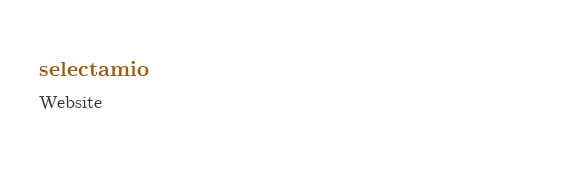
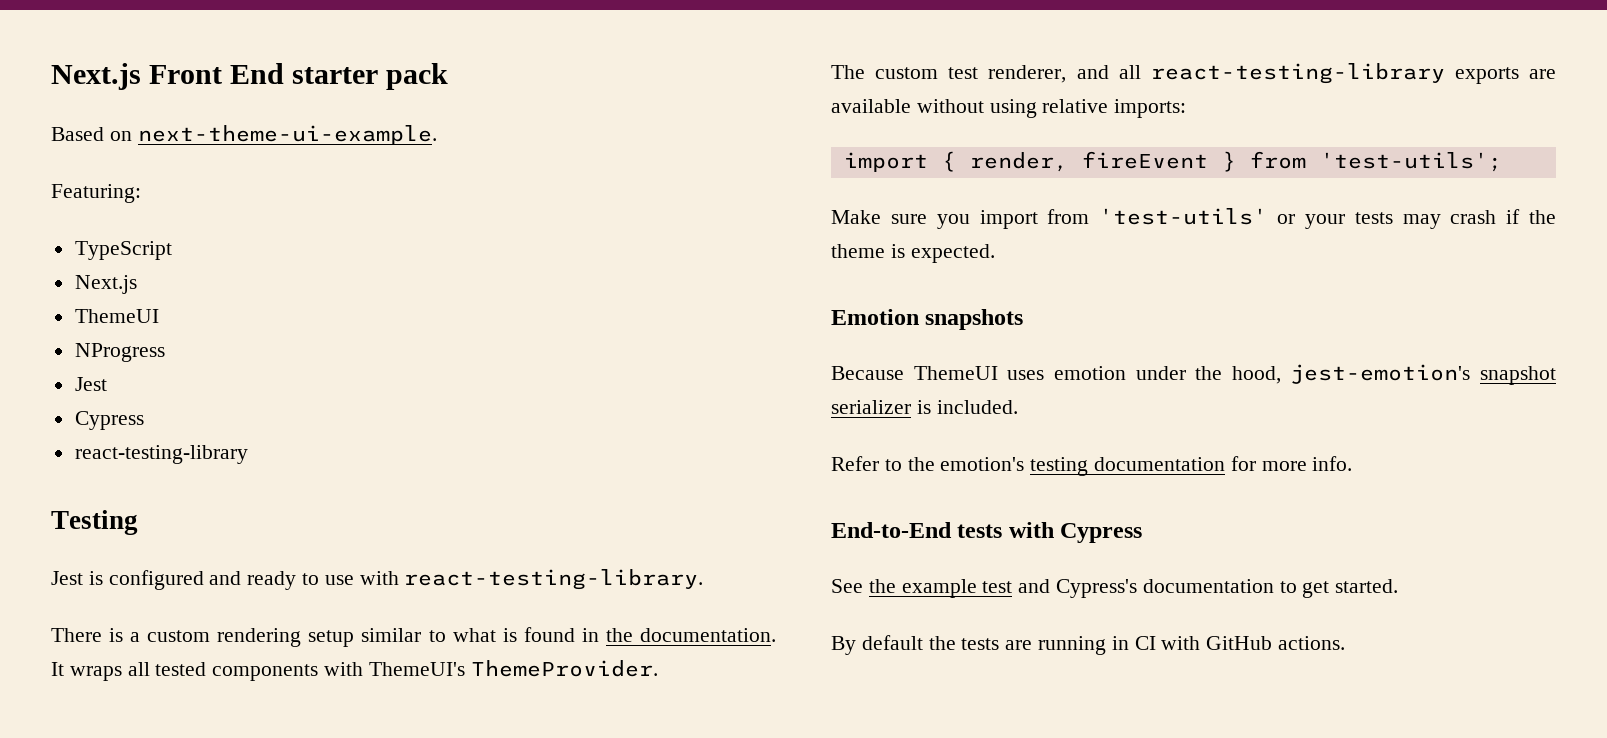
[39,61,149,76] [39,96,102,111] selectamio // Website -> [51,63,449,90] [51,125,437,145] [51,184,141,203] [74,241,172,260] [74,275,137,294] [74,309,159,323] [74,343,165,362] [74,377,107,391] [74,411,144,430] [74,445,248,464] [51,510,138,535] [51,569,704,590] [51,627,777,647] [51,660,658,681] [831,63,1556,84] [831,99,1187,118] [843,151,1502,172] [831,208,1556,229] [831,244,995,263] [831,309,1024,330] [831,364,1556,385] [831,400,1018,414] [831,456,1353,476] [831,522,1143,543] [831,579,1399,598] [831,635,1346,655] Next.js Front End starter pack // Based on next-theme-ui-example. // Featuring: // TypeScript // Next.js // ThemeUI // NProgress // Jest // Cypress // react-testing-library // Testing // Jest is configured and ready to use with react-testing-library. // There is a custom rendering setup similar to what is found in the documentation. It wraps all tested components with ThemeUI's ThemeProvider. // The custom test renderer, and all react-testing-library exports are available without using relative imports: // import { render, fireEvent } from 'test-utils'; // Make sure you import from 'test-utils' or your tests may crash if the theme is expected. // Emotion snapshots // Because ThemeUI uses emotion under the hood, jest-emotion's snapshot serializer is included. // Refer to the emotion's testing documentation for more info. // End-to-End tests with Cypress // See the example test and Cypress's documentation to get started. // By default the tests are running in CI with GitHub actions.

